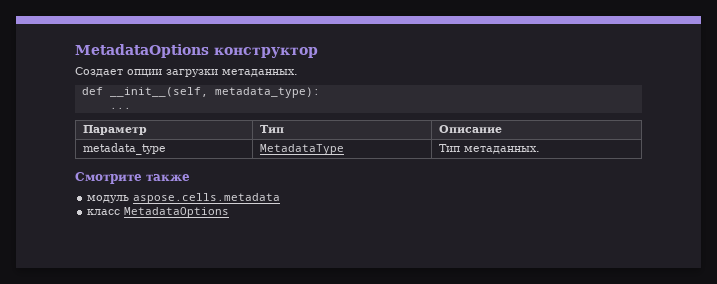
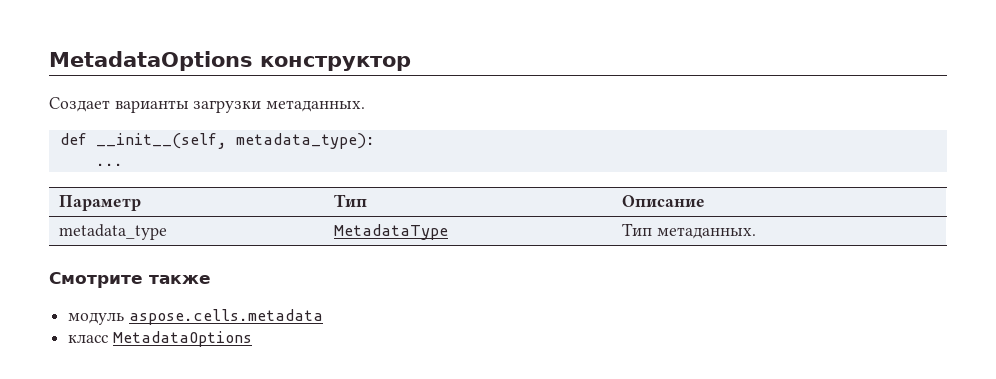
[127,69,162,77] опции -> [114,100,189,113] варианты

